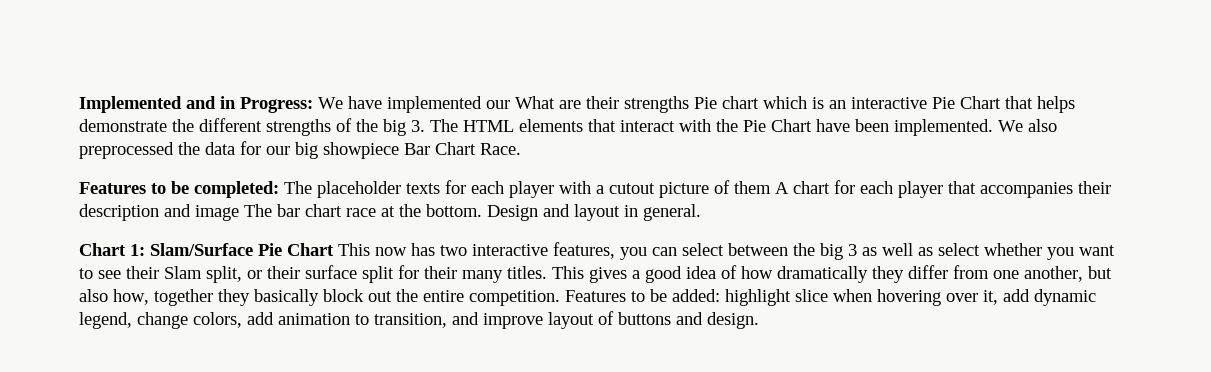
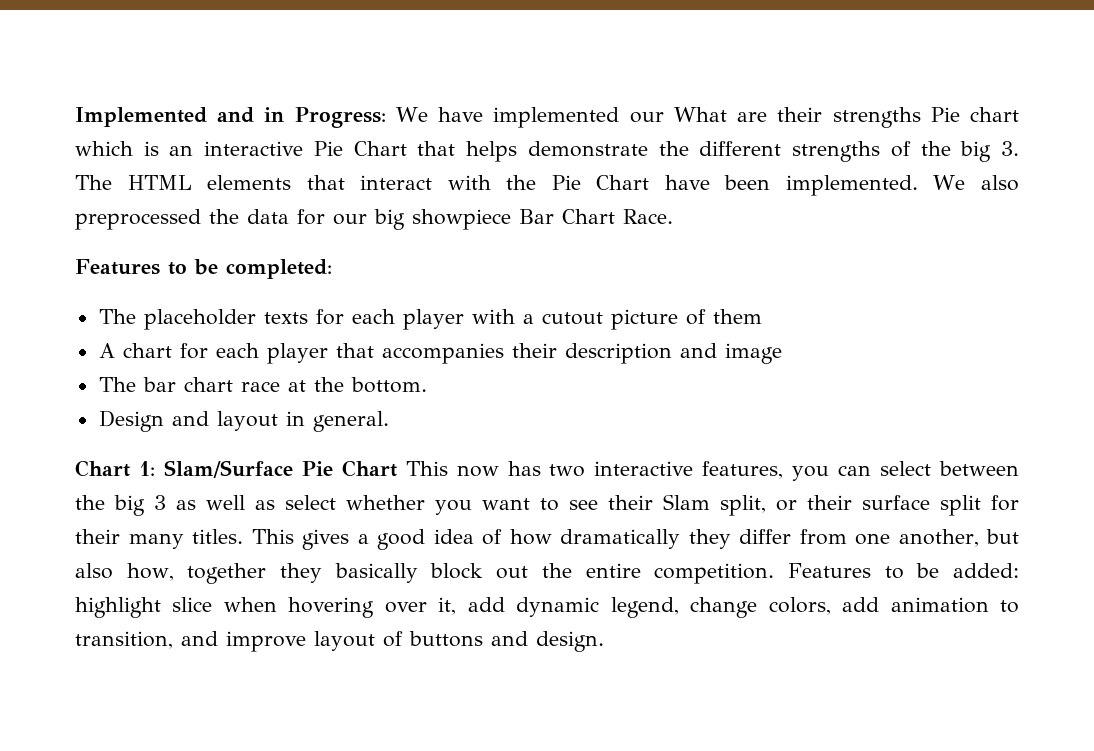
(279, 189) none -> (332, 269) //
(771, 187) none -> (762, 316) //
(239, 213) none -> (782, 353) //
(482, 210) none -> (427, 385) //

